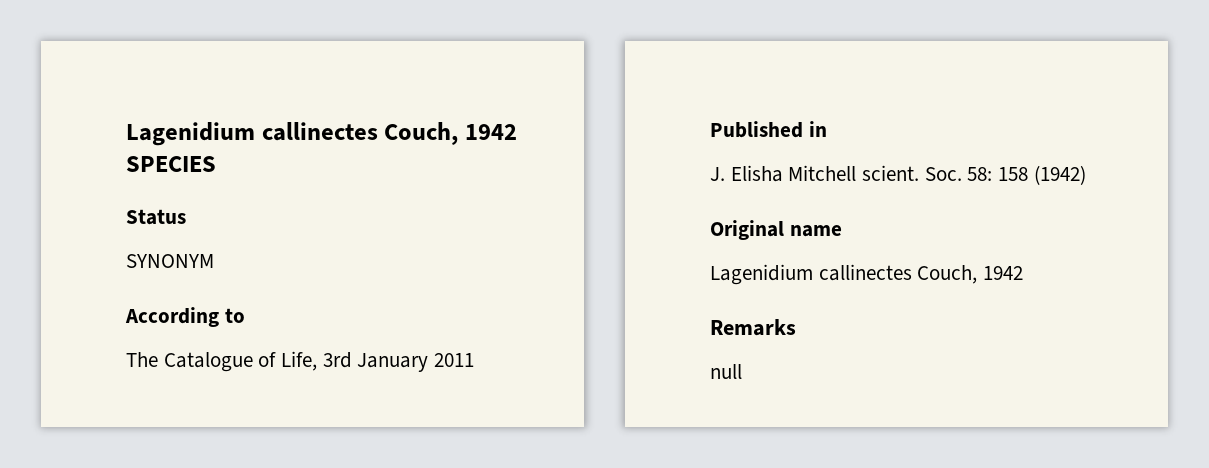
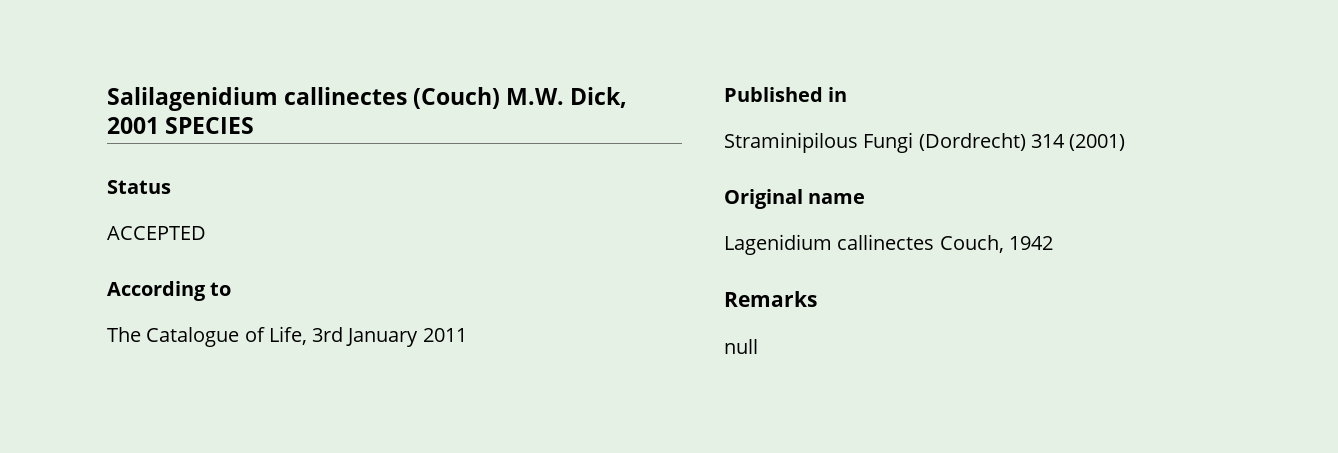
[126,122,517,146] Lagenidium callinectes Couch, 1942 -> [107,87,628,111] [107,117,159,134] Salilagenidium callinectes (Couch) M.W. Dick, 2001
[126,254,214,268] SYNONYM -> [107,226,206,240] ACCEPTED
[710,165,1086,185] J. Elisha Mitchell scient. Soc. 58: 158 (1942) -> [724,132,1126,153] Straminipilous Fungi (Dordrecht) 314 (2001)

